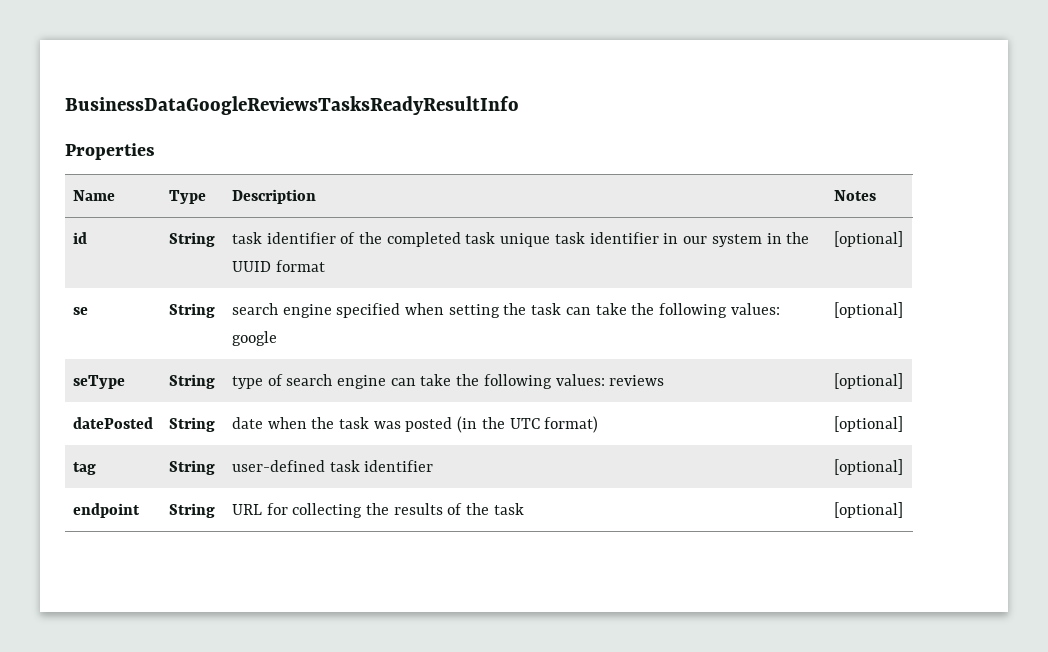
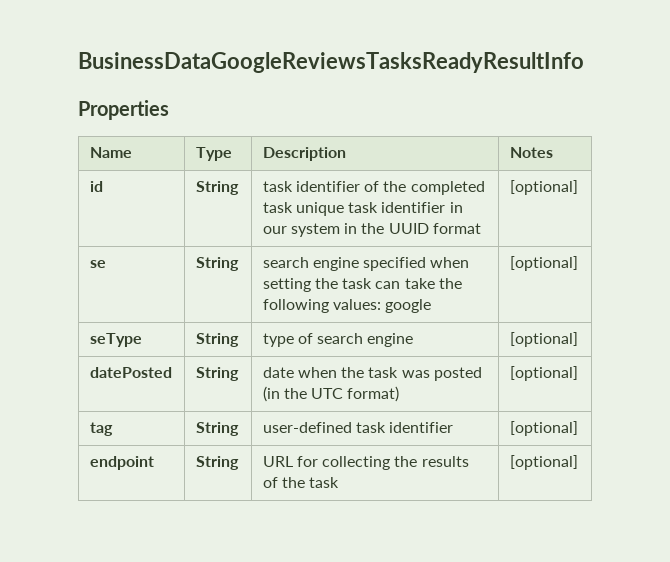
[390,374,665,389] can take the following values: reviews -> (414, 340) none

